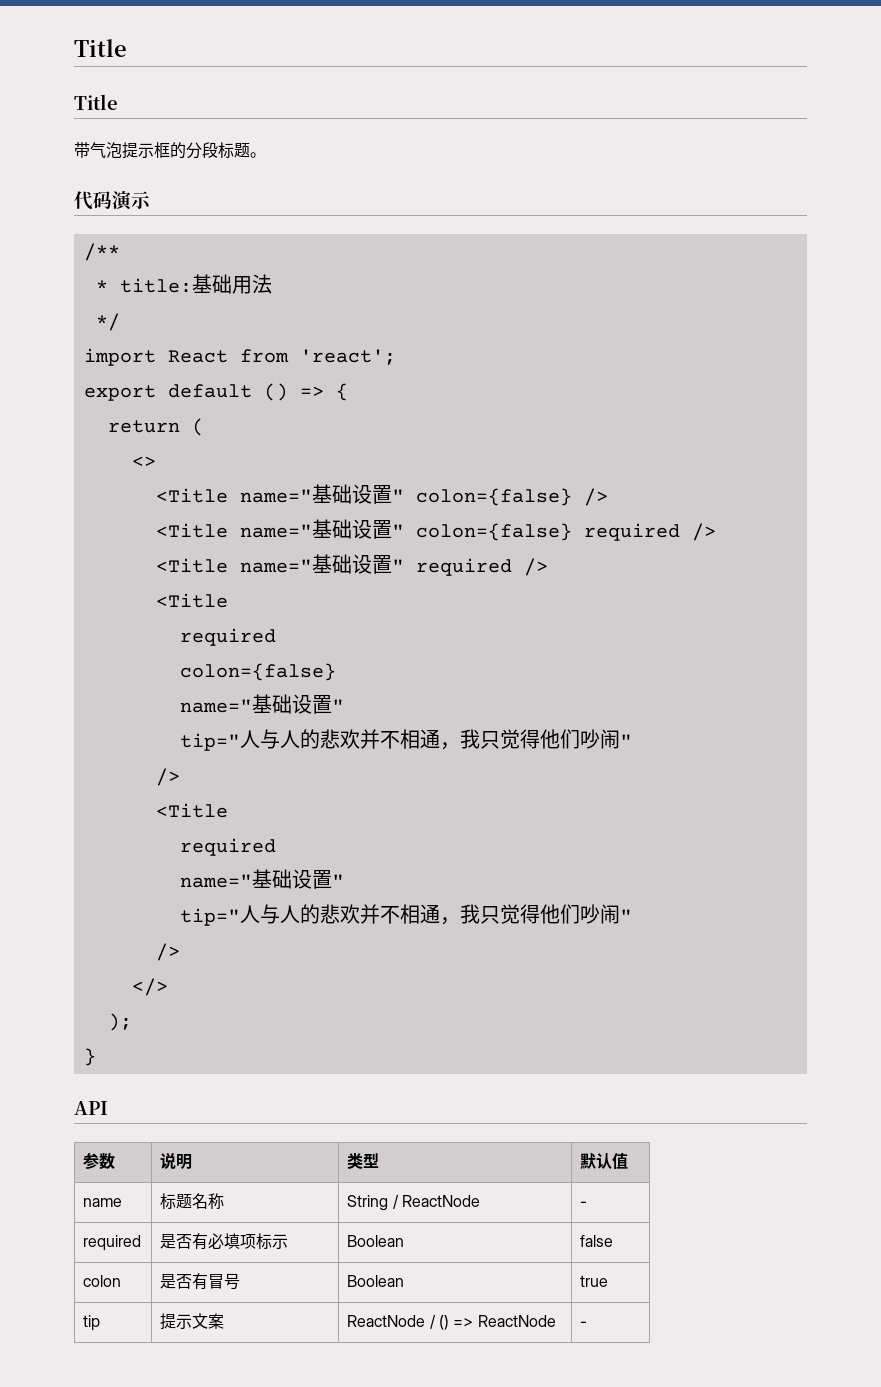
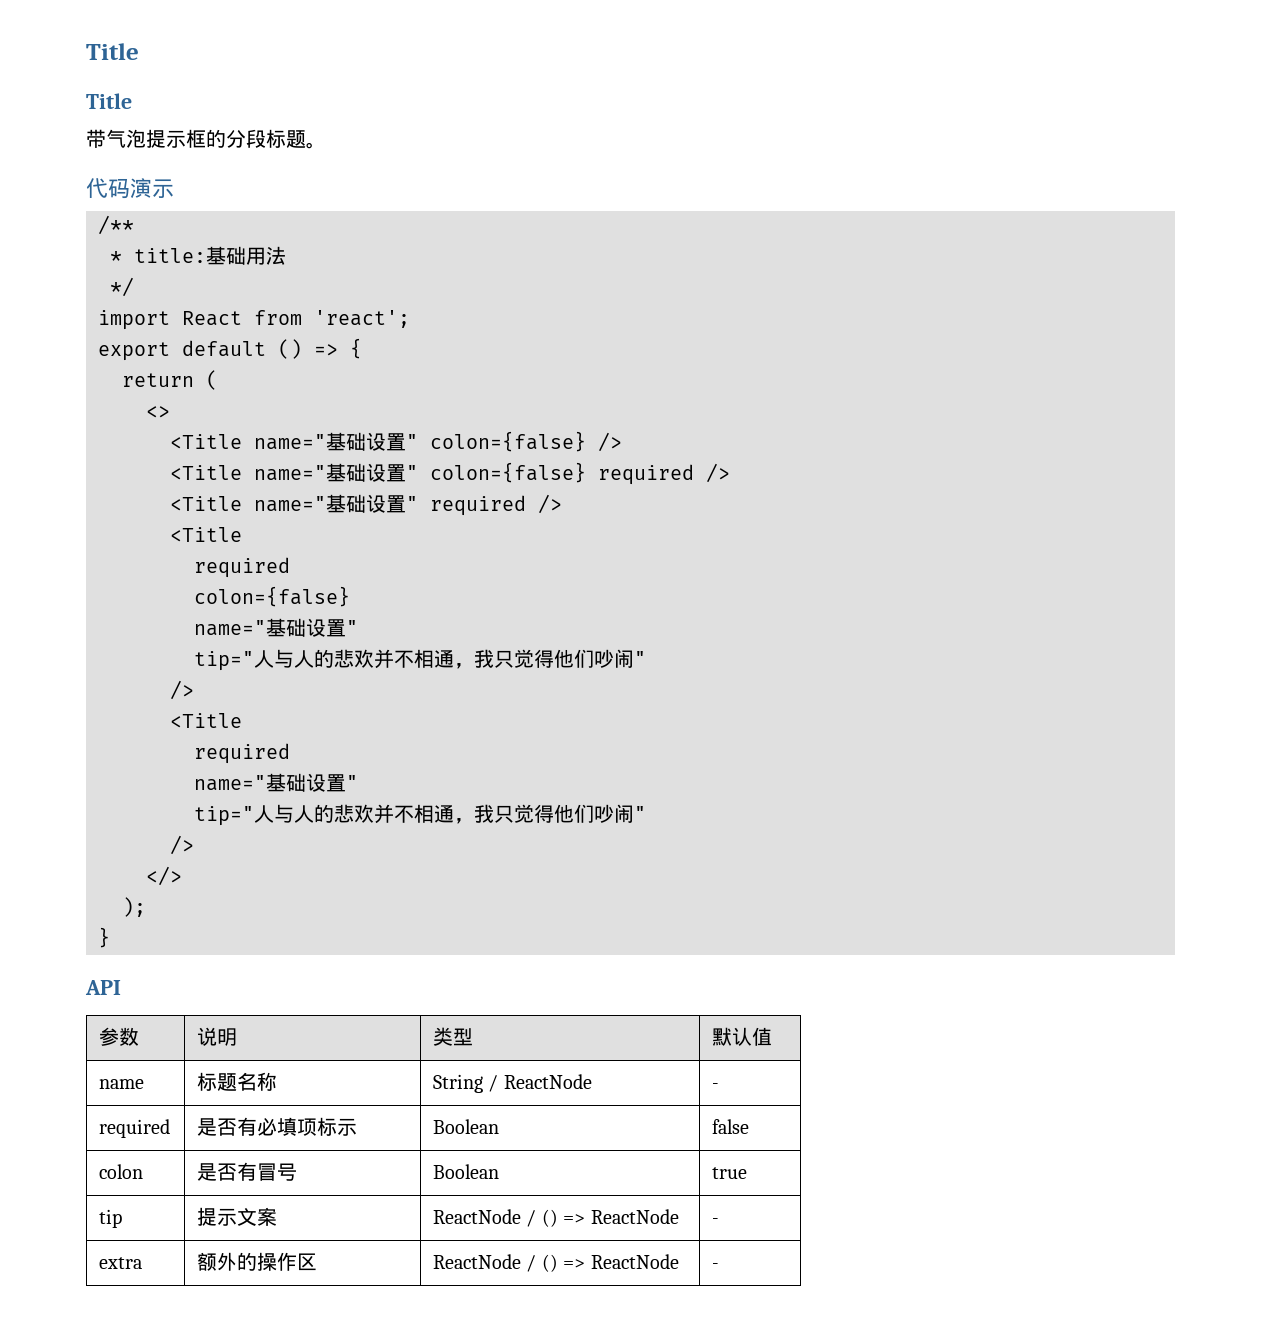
(588, 1324) none -> [99,1257,143,1269] [197,1252,318,1271] [433,1254,679,1272] [712,1263,720,1269] // extra | 额外的操作区 | ReactNode / () => ReactNode | -

